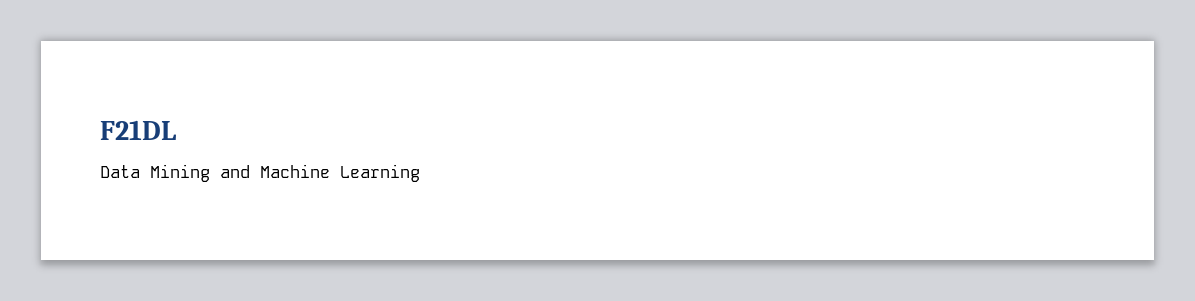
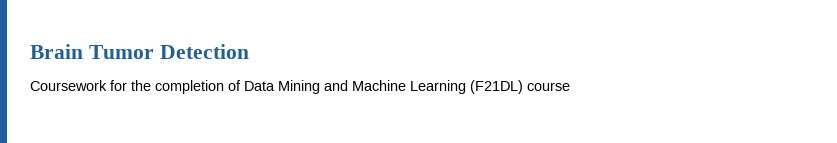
[100,120,176,140] F21DL // -> [30,44,249,59] [30,80,241,94] Brain Tumor Detection // Coursework for the completion of
(420, 173) none -> [470,80,570,94] (F21DL) course

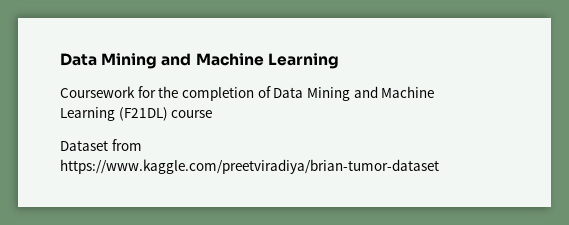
[30,44,249,59] Brain Tumor Detection -> [60,53,339,69] Data Mining and Machine Learning
(570, 86) none -> [60,139,142,151] [60,159,439,174] // Dataset from https://www.kaggle.com/preetviradiya/brian-tumor-dataset

